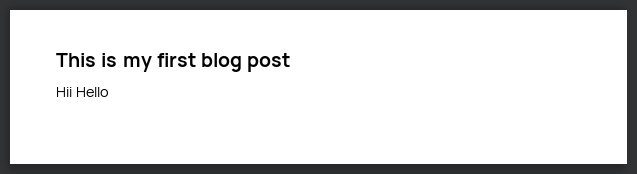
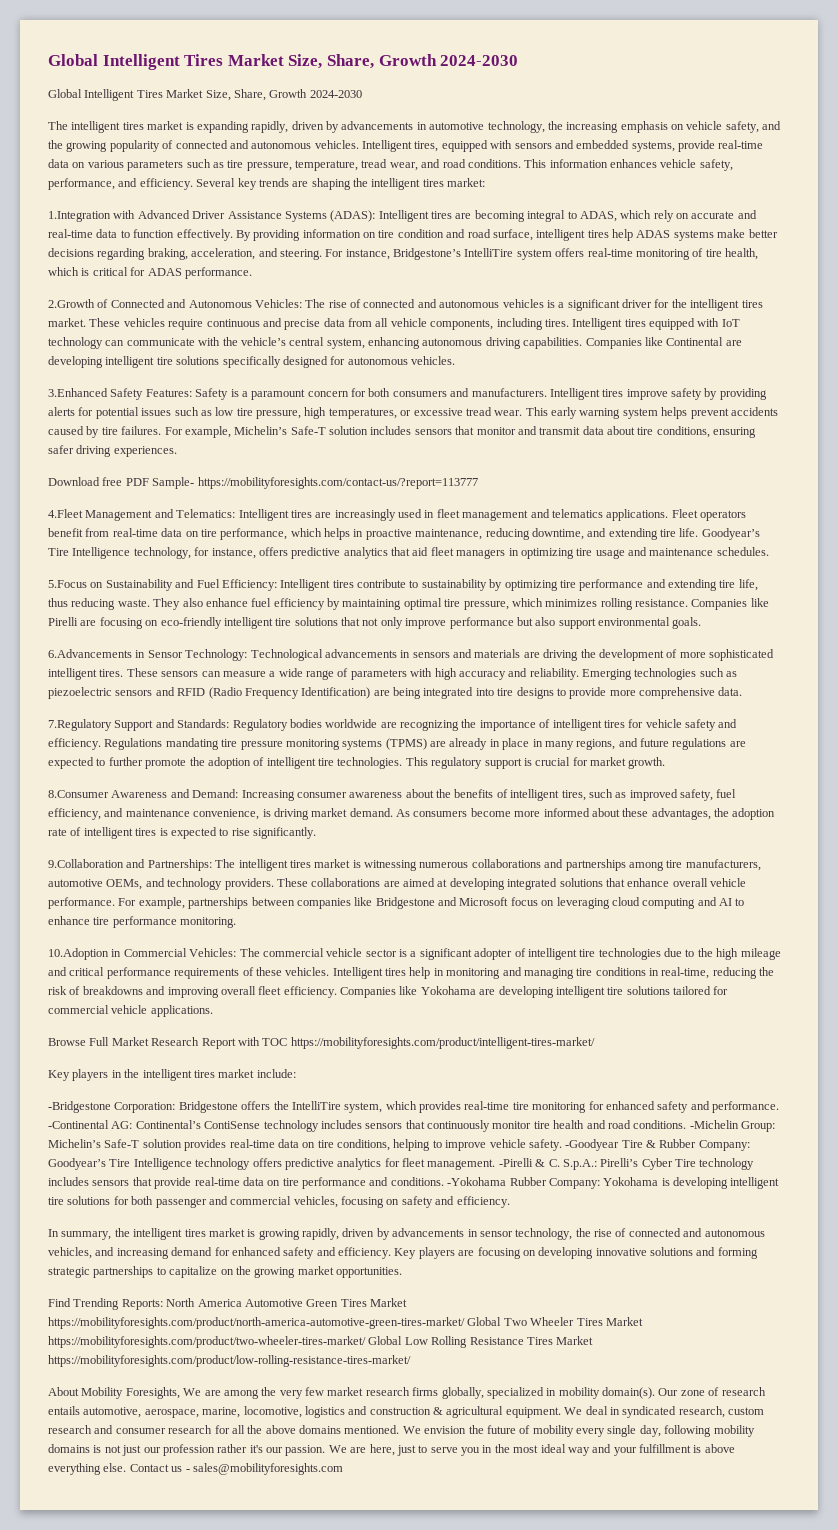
[56,53,291,72] [56,87,109,97] This is my first blog post // Hii Hello -> [48,54,519,70] [48,89,362,101] [48,121,782,133] [48,140,764,152] [48,159,733,171] [48,178,486,190] [48,210,757,222] [48,229,778,241] [48,248,758,260] [48,267,252,279] [48,299,763,311] [48,318,740,330] [48,337,742,349] [48,356,455,368] [48,388,767,400] [48,407,778,419] [48,426,757,438] [48,445,177,457] [48,477,478,489] [48,509,746,521] [48,528,760,540] [48,547,769,559] [48,579,758,591] [48,598,769,610] [48,617,702,629] [48,649,774,661] [48,668,738,680] [48,687,743,699] [48,719,738,731] [48,738,746,750] [48,757,666,769] [48,789,737,801] [48,808,776,820] [48,827,316,839] [48,859,761,871] [48,878,746,890] [48,897,745,909] [48,916,237,928] [48,948,781,960] [48,967,775,979] [48,986,729,998] [48,1005,213,1017] [48,1037,595,1049] [48,1069,296,1081] [48,1101,779,1113] [48,1120,775,1132] [48,1139,750,1151] [48,1158,755,1170] [48,1177,780,1189] [48,1196,510,1208] [48,1228,765,1240] [48,1247,758,1259] [48,1266,402,1278] [48,1298,407,1310] [48,1317,643,1329] [48,1336,594,1348] [48,1355,411,1367] [48,1387,766,1399] [48,1406,764,1418] [48,1425,755,1437] [48,1444,735,1456] [48,1463,343,1475] Global Intelligent Tires Market Size, Share, Growth 2024-2030 // Global Intelligent Tires Market Size, Share, Growth 2024-2030 // The intelligent tires market is expanding rapidly, driven by advancements in automotive technology, the increasing emphasis on vehicle safety, and the growing popularity of connected and autonomous vehicles. Intelligent tires, equipped with sensors and embedded systems, provide real-time data on various parameters such as tire pressure, temperature, tread wear, and road conditions. This information enhances vehicle safety, performance, and efficiency. Several key trends are shaping the intelligent tires market: // 1.Integration with Advanced Driver Assistance Systems (ADAS): Intelligent tires are becoming integral to ADAS, which rely on accurate and real-time data to function effectively. By providing information on tire condition and road surface, intelligent tires help ADAS systems make better decisions regarding braking, acceleration, and steering. For instance, Bridgestone’s IntelliTire system offers real-time monitoring of tire health, which is critical for ADAS performance. // 2.Growth of Connected and Autonomous Vehicles: The rise of connected and autonomous vehicles is a significant driver for the intelligent tires market. These vehicles require continuous and precise data from all vehicle components, including tires. Intelligent tires equipped with IoT technology can communicate with the vehicle’s central system, enhancing autonomous driving capabilities. Companies like Continental are developing intelligent tire solutions specifically designed for autonomous vehicles. // 3.Enhanced Safety Features: Safety is a paramount concern for both consumers and manufacturers. Intelligent tires improve safety by providing alerts for potential issues such as low tire pressure, high temperatures, or excessive tread wear. This early warning system helps prevent accidents caused by tire failures. For example, Michelin’s Safe-T solution includes sensors that monitor and transmit data about tire conditions, ensuring safer driving experiences. // Download free PDF Sample- https://mobilityforesights.com/contact-us/?report=113777 // 4.Fleet Management and Telematics: Intelligent tires are increasingly used in fleet management and telematics applications. Fleet operators benefit from real-time data on tire performance, which helps in proactive maintenance, reducing downtime, and extending tire life. Goodyear’s Tire Intelligence technology, for instance, offers predictive analytics that aid fleet managers in optimizing tire usage and maintenance schedules. // 5.Focus on Sustainability and Fuel Efficiency: Intelligent tires contribute to sustainability by optimizing tire performance and extending tire life, thus reducing waste. They also enhance fuel efficiency by maintaining optimal tire pressure, which minimizes rolling resistance. Companies like Pirelli are focusing on eco-friendly intelligent tire solutions that not only improve performance but also support environmental goals. // 6.Advancements in Sensor Technology: Technological advancements in sensors and materials are driving the development of more sophisticated intelligent tires. These sensors can measure a wide range of parameters with high accuracy and reliability. Emerging technologies such as piezoelectric sensors and RFID (Radio Frequency Identification) are being integrated into tire designs to provide more comprehensive data. // 7.Regulatory Support and Standards: Regulatory bodies worldwide are recognizing the importance of intelligent tires for vehicle safety and efficiency. Regulations mandating tire pressure monitoring systems (TPMS) are already in place in many regions, and future regulations are expected to further promote the adoption of intelligent tire technologies. This regulatory support is crucial for market growth. // 8.Consumer Awareness and Demand: Increasing consumer awareness about the benefits of intelligent tires, such as improved safety, fuel efficiency, and maintenance convenience, is driving market demand. As consumers become more informed about these advantages, the adoption rate of intelligent tires is expected to rise significantly. // 9.Collaboration and Partnerships: The intelligent tires market is witnessing numerous collaborations and partnerships among tire manufacturers, automotive OEMs, and technology providers. These collaborations are aimed at developing integrated solutions that enhance overall vehicle performance. For example, partnerships between companies like Bridgestone and Microsoft focus on leveraging cloud computing and AI to enhance tire performance monitoring. // 10.Adoption in Commercial Vehicles: The commercial vehicle sector is a significant adopter of intelligent tire technologies due to the high mileage and critical performance requirements of these vehicles. Intelligent tires help in monitoring and managing tire conditions in real-time, reducing the risk of breakdowns and improving overall fleet efficiency. Companies like Yokohama are developing intelligent tire solutions tailored for commercial vehicle applications. // Browse Full Market Research Report with TOC https://mobilityforesights.com/product/intelligent-tires-market/ // Key players in the intelligent tires market include: // -Bridgestone Corporation: Bridgestone offers the IntelliTire system, which provides real-time tire monitoring for enhanced safety and performance. -Continental AG: Continental’s ContiSense technology includes sensors that continuously monitor tire health and road conditions. -Michelin Group: Michelin’s Safe-T solution provides real-time data on tire conditions, helping to improve vehicle safety. -Goodyear Tire & Rubber Company: Goodyear’s Tire Intelligence technology offers predictive analytics for fleet management. -Pirelli & C. S.p.A.: Pirelli’s Cyber Tire technology includes sensors that provide real-time data on tire performance and conditions. -Yokohama Rubber Company: Yokohama is developing intelligent tire solutions for both passenger and commercial vehicles, focusing on safety and efficiency. // In summary, the intelligent tires market is growing rapidly, driven by advancements in sensor technology, the rise of connected and autonomous vehicles, and increasing demand for enhanced safety and efficiency. Key players are focusing on developing innovative solutions and forming strategic partnerships to capitalize on the growing market opportunities. // Find Trending Reports: North America Automotive Green Tires Market https://mobilityforesights.com/product/north-america-automotive-green-tires-market/ Global Two Wheeler Tires Market https://mobilityforesights.com/product/two-wheeler-tires-market/ Global Low Rolling Resistance Tires Market https://mobilityforesights.com/product/low-rolling-resistance-tires-market/ // About Mobility Foresights, We are among the very few market research firms globally, specialized in mobility domain(s). Our zone of research entails automotive, aerospace, marine, locomotive, logistics and construction & agricultural equipment. We deal in syndicated research, custom research and consumer research for all the above domains mentioned. We envision the future of mobility every single day, following mobility domains is not just our profession rather it's our passion. We are here, just to serve you in the most ideal way and your fulfillment is above everything else. Contact us - sales@mobilityforesights.com

